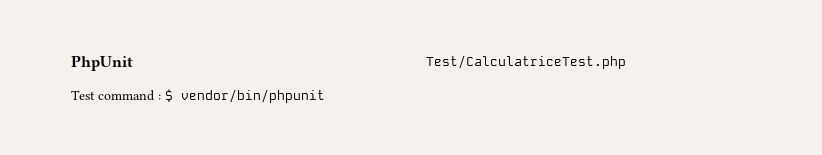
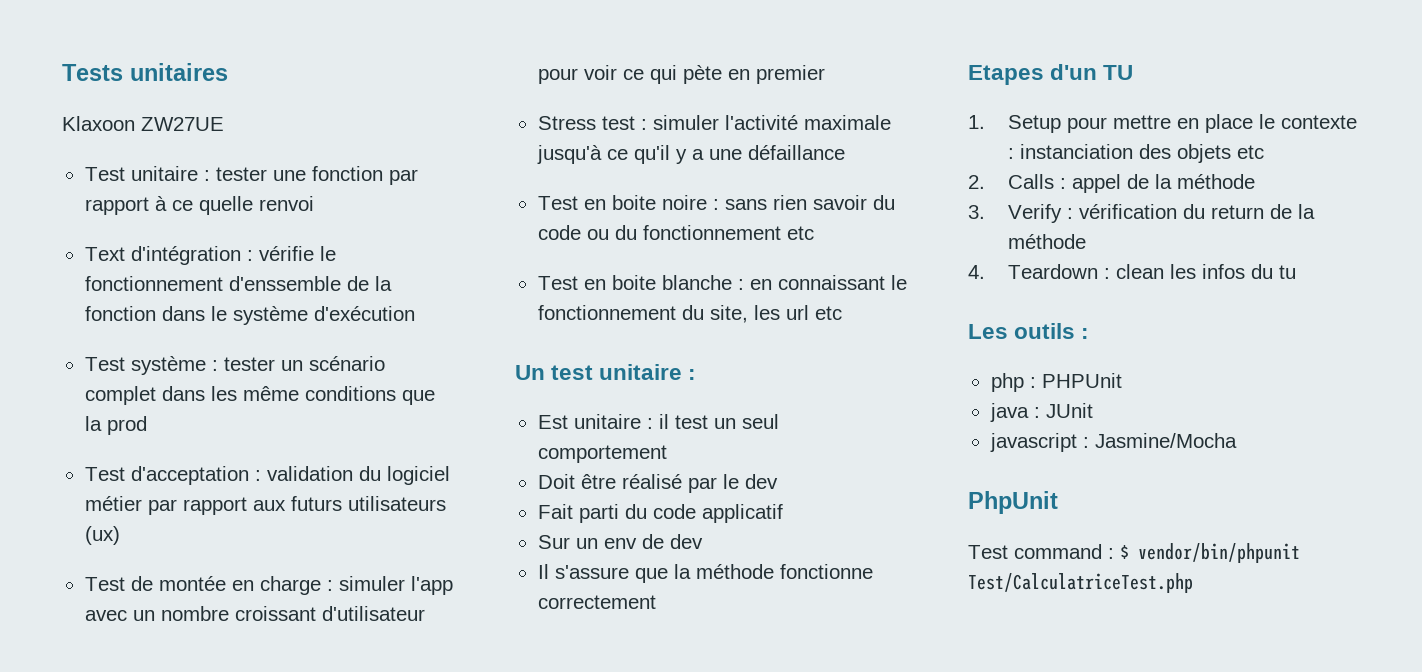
(71, 63) none -> [62,63,228,81] [62,116,224,131] [84,166,418,185] [84,196,314,215] [84,246,336,265] [84,276,392,291] [84,306,415,325] [84,356,385,375] [84,386,435,405] [84,416,147,435] [84,466,450,485] [84,496,446,515] [84,526,120,545] [84,576,453,595] [84,606,425,621] [537,65,825,84] [537,115,891,130] [536,145,845,164] [537,195,895,210] [537,225,814,240] [537,275,907,290] [537,305,842,323] [515,364,697,380] [537,414,779,429] [537,445,667,463] [537,474,778,493] [537,504,783,523] [537,534,703,549] [537,564,873,583] [537,595,656,609] [968,64,1134,85] [968,114,1358,133] [1008,144,1265,163] [968,174,1256,193] [968,204,1316,223] [1008,234,1087,249] [968,264,1297,279] [968,323,1090,339] [990,373,1122,392] [989,403,1093,422] [989,433,1237,452] Tests unitaires // Klaxoon ZW27UE // Test unitaire : tester une fonction par rapport à ce quelle renvoi // Text d'intégration : vérifie le fonctionnement d'enssemble de la fonction dans le système d'exécution // Test système : tester un scénario complet dans les même conditions que la prod // Test d'acceptation : validation du logiciel métier par rapport aux futurs utilisateurs (ux) // Test de montée en charge : simuler l'app avec un nombre croissant d'utilisateur pour voir ce qui pète en premier // Stress test : simuler l'activité maximale jusqu'à ce qu'il y a une défaillance // Test en boite noire : sans rien savoir du code ou du fonctionnement etc // Test en boite blanche : en connaissant le fonctionnement du site, les url etc // Un test unitaire : // Est unitaire : il test un seul comportement // Doit être réalisé par le dev // Fait parti du code applicatif // Sur un env de dev // Il s'assure que la méthode fonctionne correctement // Etapes d'un TU // 1. Setup pour mettre en place le contexte : instanciation des objets etc // 2. Calls : appel de la méthode // 3. Verify : vérification du return de la méthode // 4. Teardown : clean les infos du tu // Les outils : // php : PHPUnit // java : JUnit // javascript : Jasmine/Mocha //

